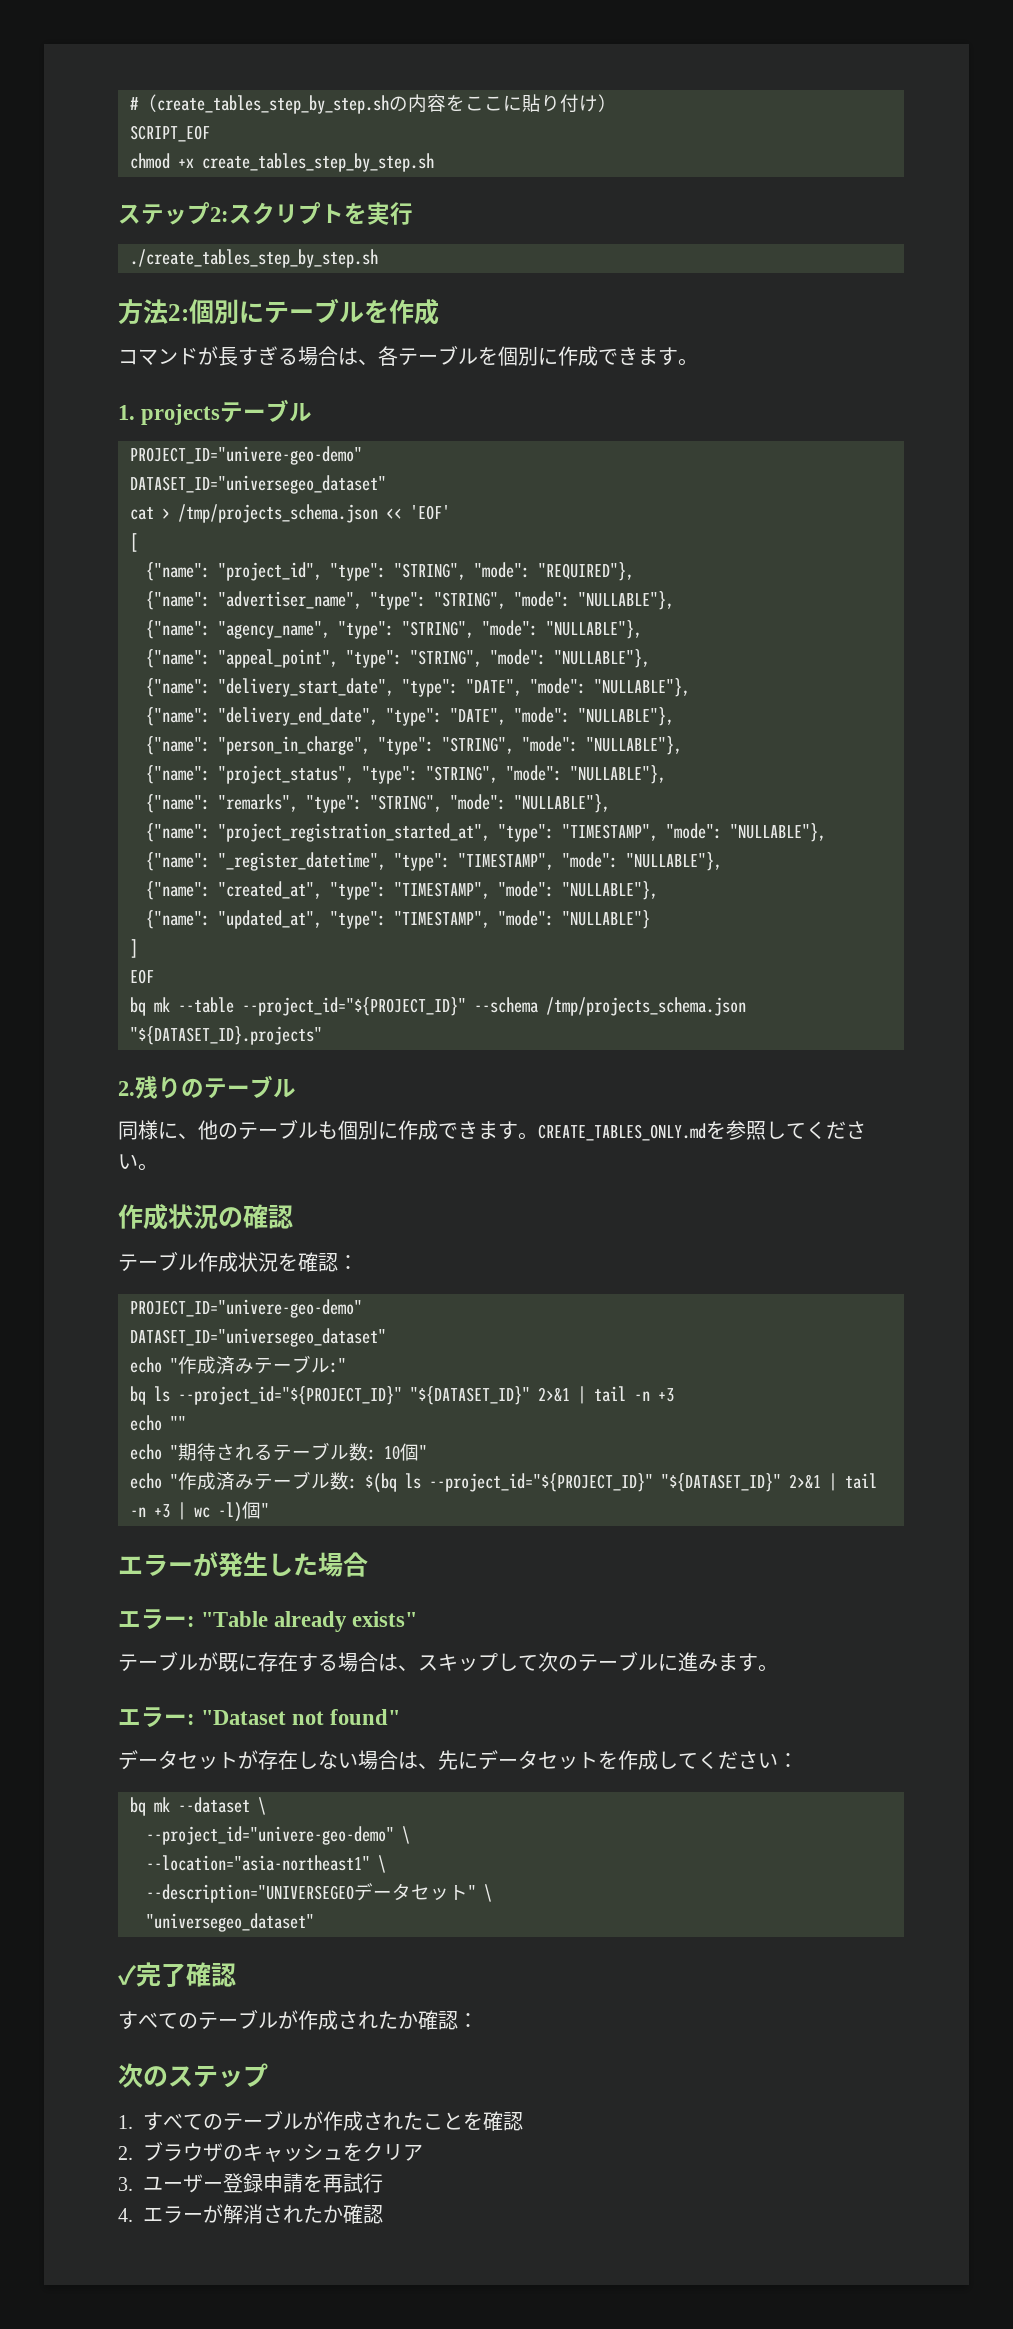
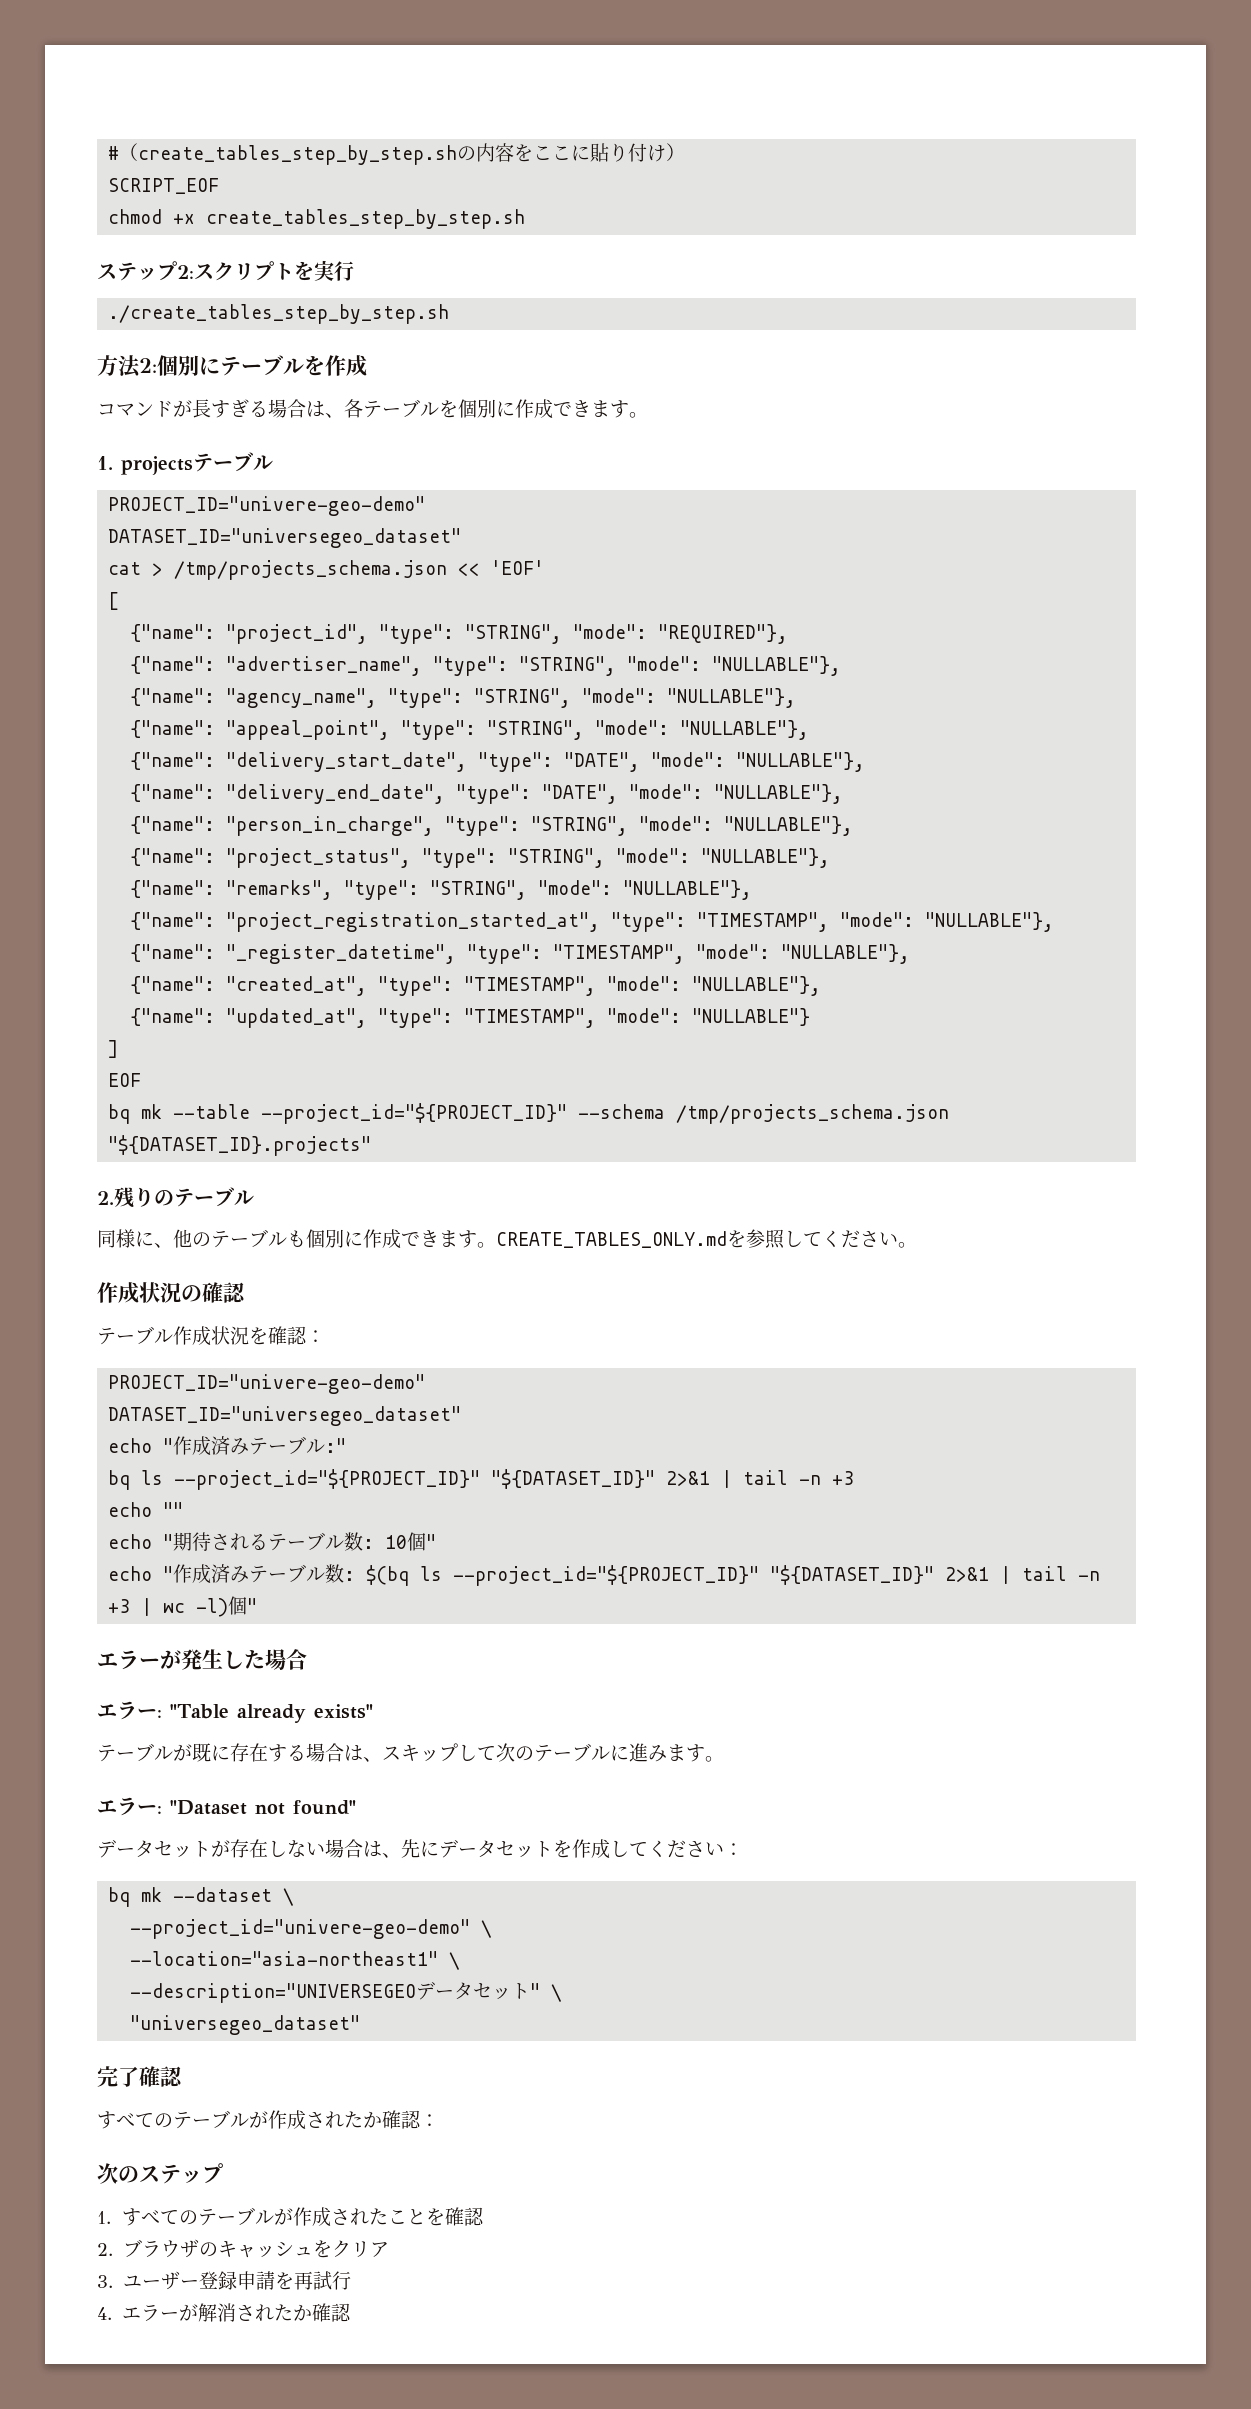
[118,1964,137,1985] ✓ -> (361, 2025) none

